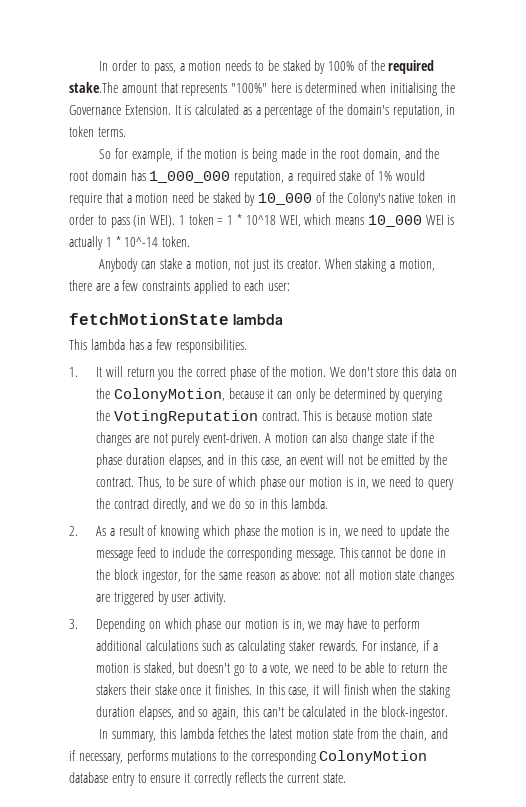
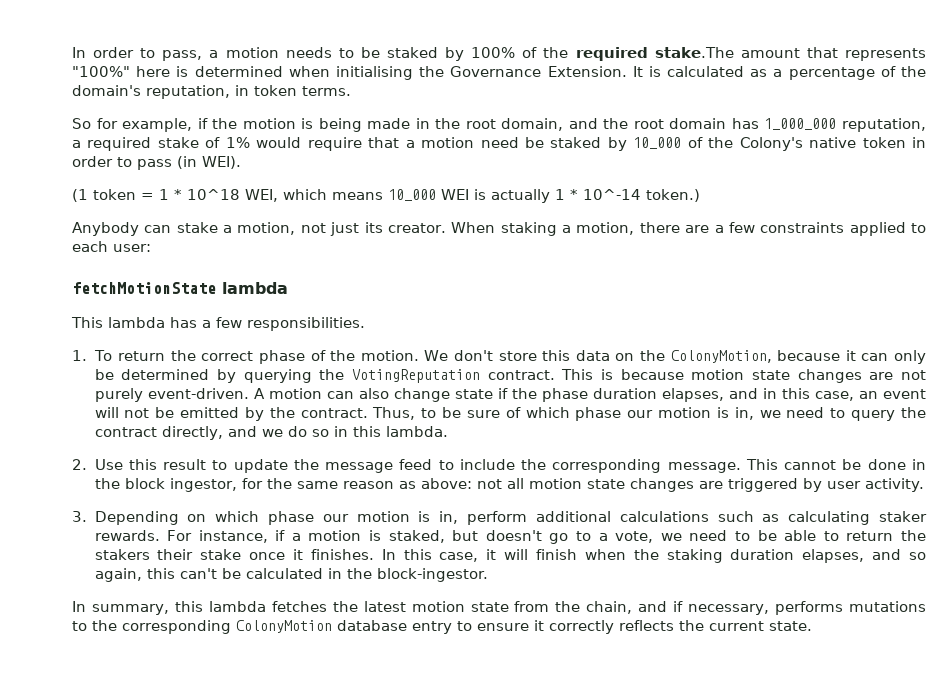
[178,215,185,225] 1 -> [72,189,88,202] // (1
[162,236,191,247] token. -> [646,189,700,202] token.)
[96,366,175,380] It will return you -> [93,350,166,361] To return
[96,525,384,539] As a result of knowing which phase the motion is in, we need -> [94,459,207,470] Use this result
[308,618,380,632] we may have to -> (459, 517) none

